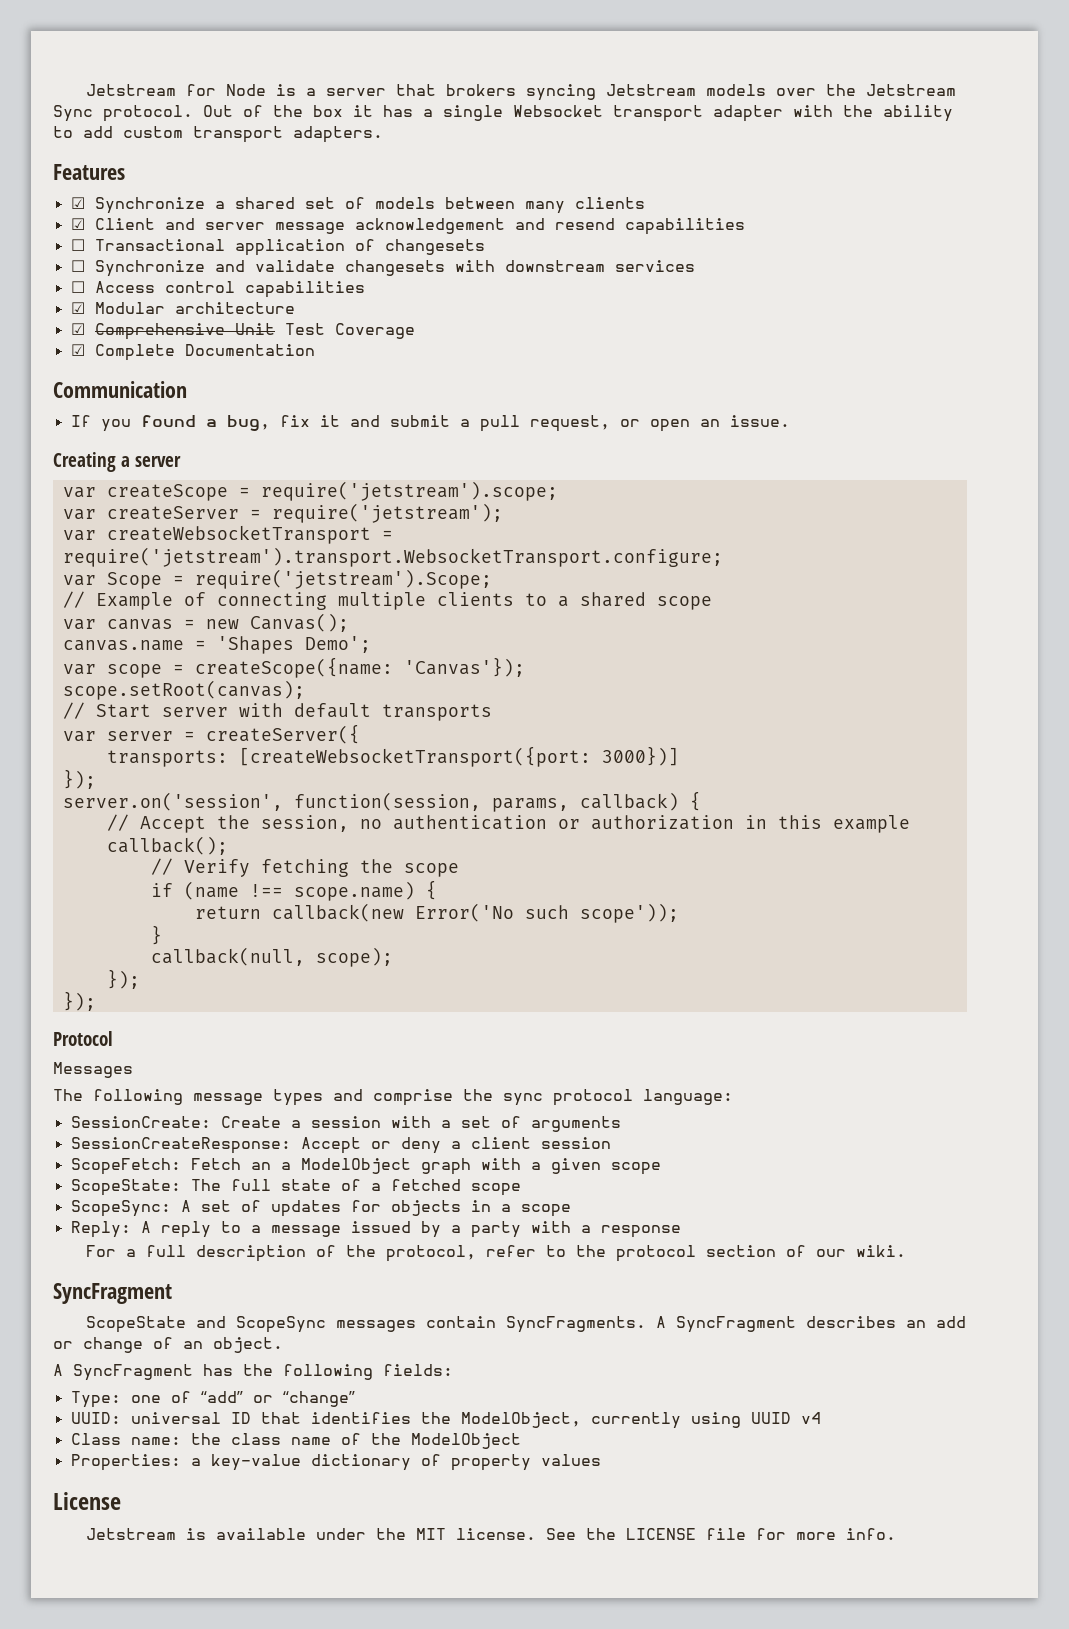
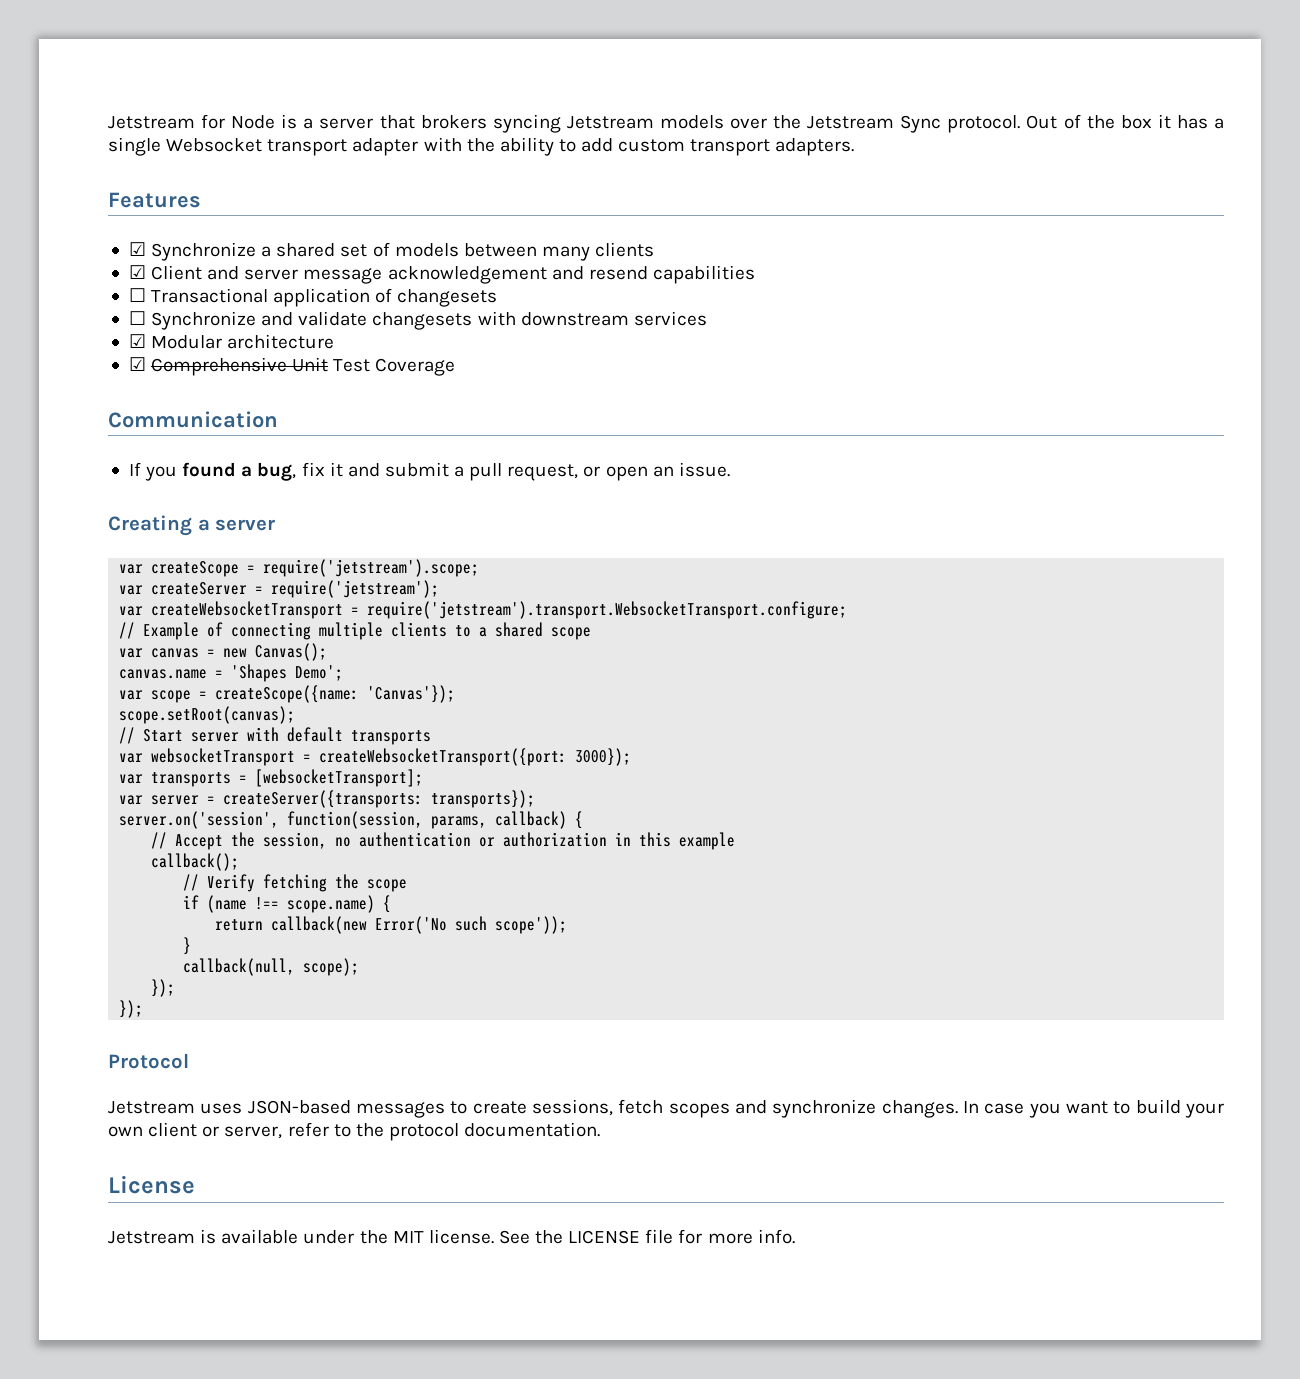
[70,281,365,298] // ☐ Access control capabilities -> (707, 318) none
[70,344,315,361] // ☑ Complete Documentation -> (456, 367) none
[62,569,492,589] // var Scope = require('jetstream').Scope; -> (848, 610) none
[106,724,360,744] [106,746,679,767] [62,769,96,789] server = createServer({ // transports: [createWebsocketTransport({port: 3000})] // }); -> [151,748,632,766] [119,769,424,787] [119,790,536,808] websocketTransport = createWebsocketTransport({port: 3000}); // var transports = [websocketTransport]; // var server = createServer({transports: transports});
[53,1062,133,1078] [53,1089,733,1106] [70,1116,621,1132] [70,1137,611,1154] [70,1158,661,1175] [70,1179,521,1196] [70,1200,571,1217] [70,1221,681,1238] [86,1245,907,1262] [53,1283,172,1304] [86,1316,967,1333] [53,1337,283,1353] [53,1364,453,1381] [70,1391,355,1408] [70,1412,821,1429] [70,1433,521,1449] [70,1454,601,1471] Messages // The following message types and comprise the sync protocol language: // SessionCreate: Create a session with a set of arguments // SessionCreateResponse: Accept or deny a client session // ScopeFetch: Fetch an a ModelObject graph with a given scope // ScopeState: The full state of a fetched scope // ScopeSync: A set of updates for objects in a scope // Reply: A reply to a message issued by a party with a response // For a full description of the protocol, refer to the protocol section of our wiki. // SyncFragment // ScopeState and ScopeSync messages contain SyncFragments. A SyncFragment describes an add or change of an object. // A SyncFragment has the following fields: // Type: one of “add” or “change” // UUID: universal ID that identifies the ModelObject, currently using UUID v4 // Class name: the class name of the ModelObject // Properties: a key-value dictionary of property values -> [108,1099,1225,1118] [108,1122,601,1141] Jetstream uses JSON-based messages to create sessions, fetch scopes and synchronize changes. In case you want to build your own client or server, refer to the protocol documentation.

